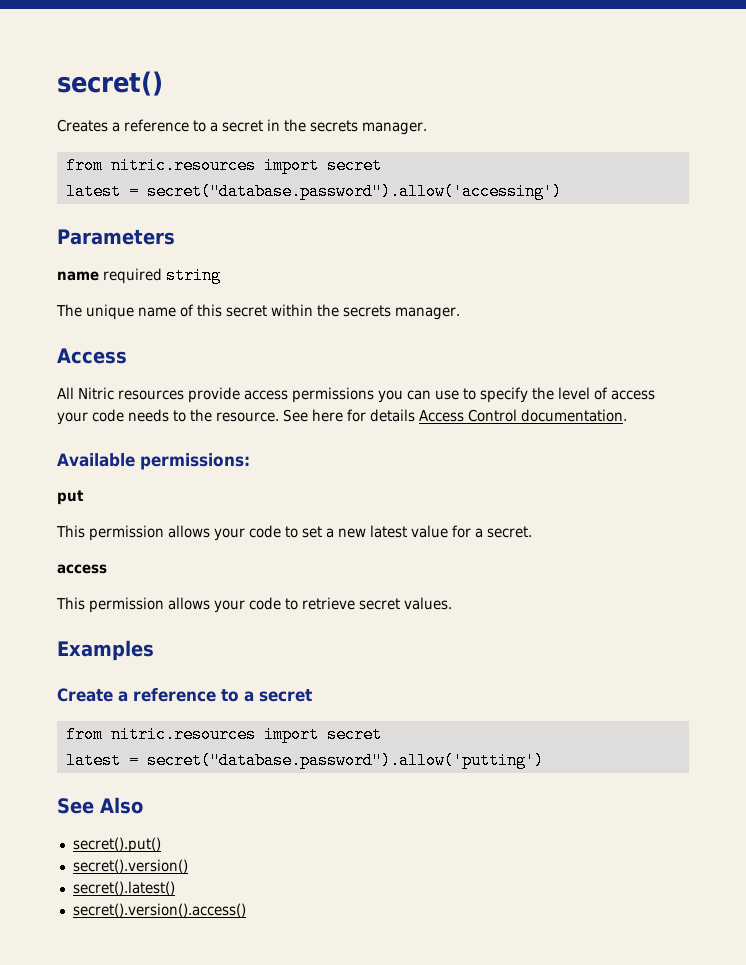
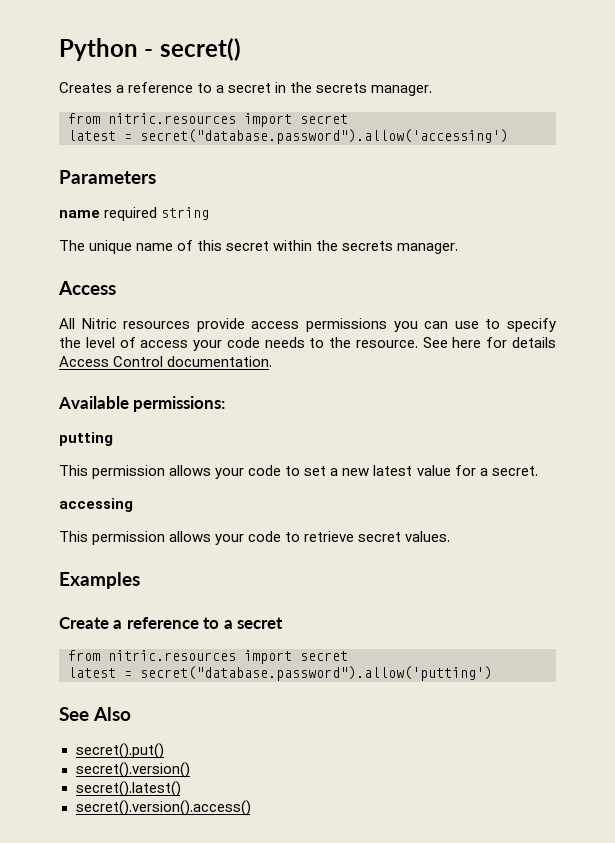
(57, 83) none -> [59,38,154,61] Python -
[57,490,84,505] put -> [59,432,113,446] putting
[57,564,107,574] access -> [59,498,133,512] accessing

